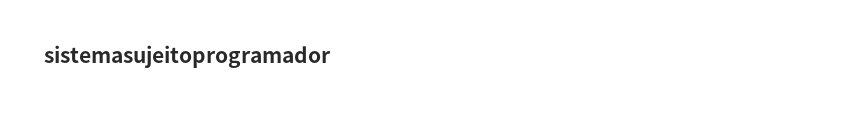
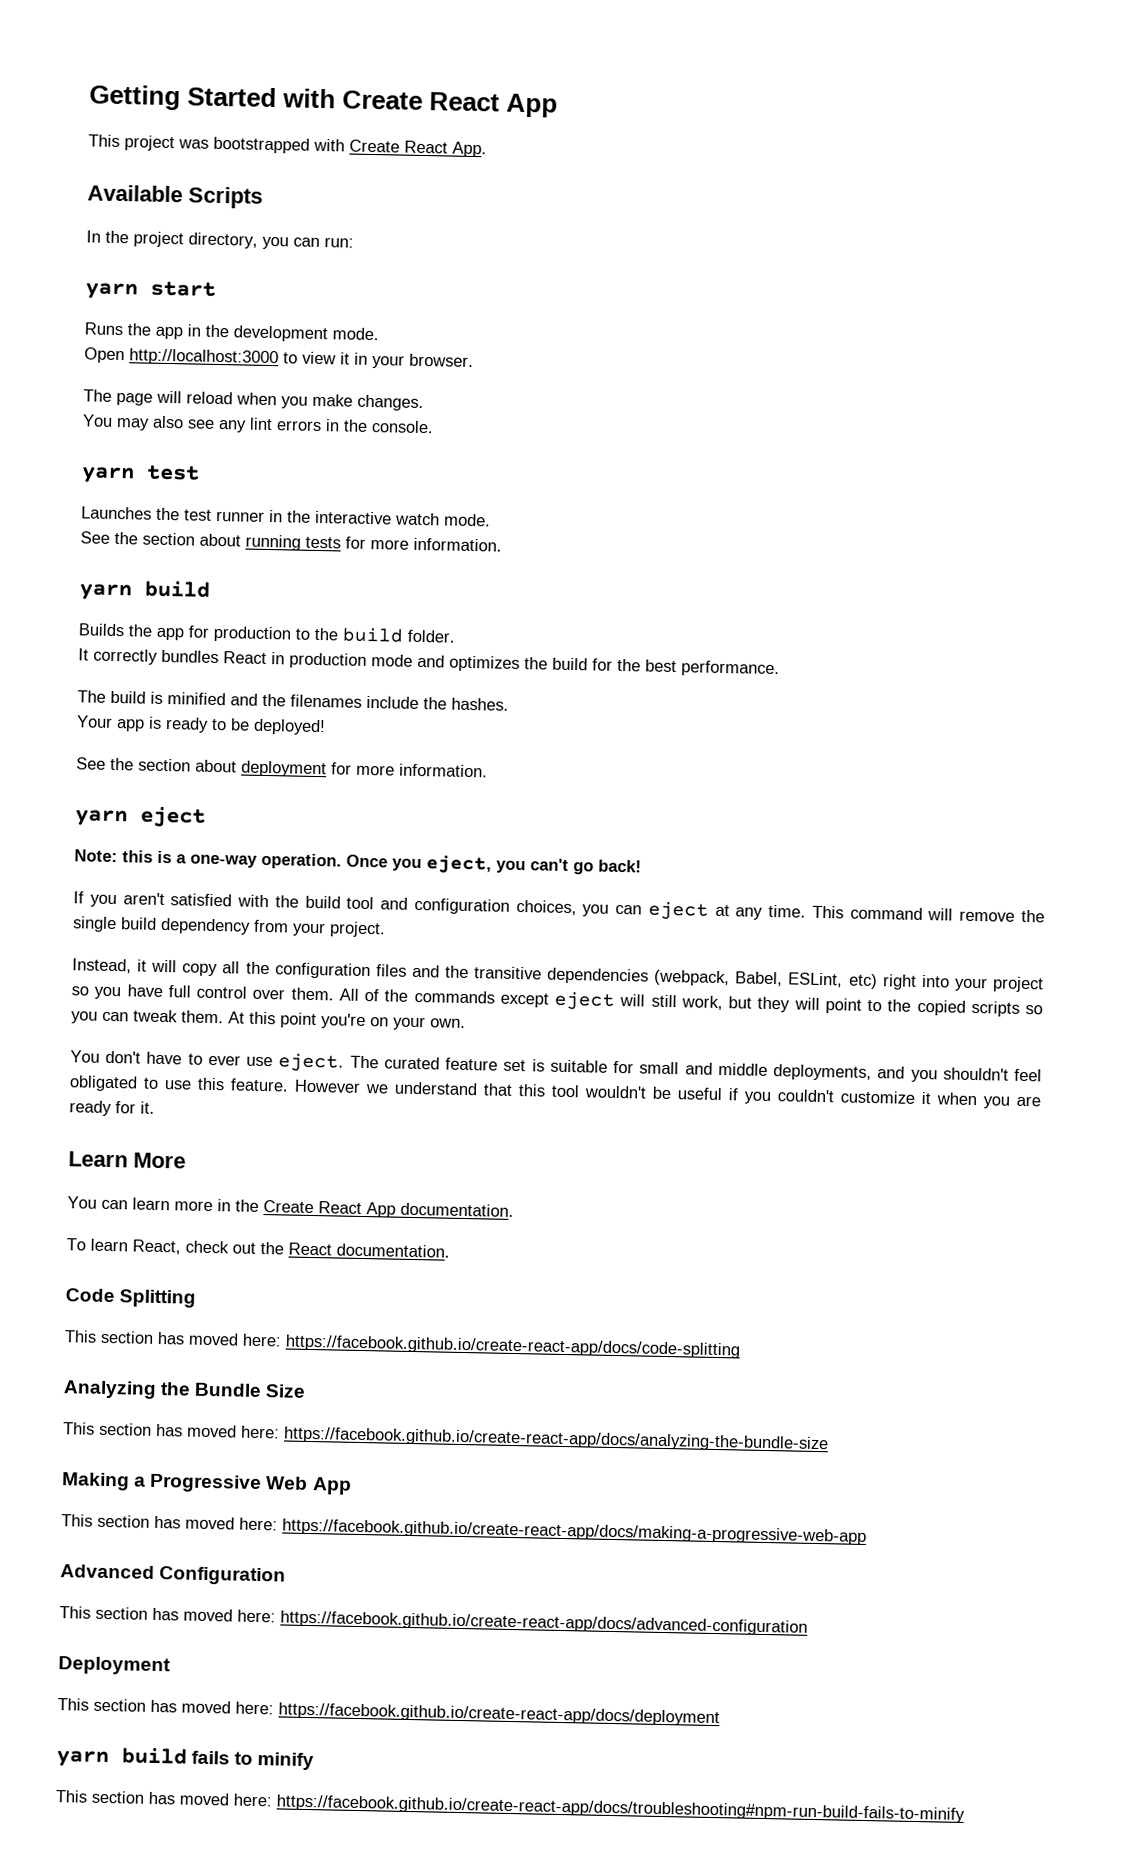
[44,45,331,68] sistemasujeitoprogramador -> [89,84,559,118] [88,134,487,158] [87,184,263,209] [86,230,354,250] [85,280,216,300] [84,322,379,343] [84,347,474,369] [83,389,424,412] [82,414,434,434] [81,464,200,484] [81,506,491,527] [80,531,502,552] [79,580,210,601] [78,623,455,643] [78,648,780,678] [77,690,509,711] [77,715,326,736] [76,757,488,778] [75,806,206,828] [74,849,642,875] [73,891,1046,923] [72,916,386,938] [72,958,1044,993] [71,984,1043,1017] [71,1009,466,1031] [70,1050,1042,1083] [69,1075,1041,1109] [69,1100,155,1117] [68,1151,186,1169] [67,1196,514,1218] [66,1238,450,1258] [65,1288,197,1308] [64,1330,740,1359] [63,1380,307,1399] [63,1422,829,1453] [61,1472,352,1495] [61,1514,867,1545] [60,1564,287,1586] [59,1606,808,1636] [58,1656,171,1676] [57,1698,720,1727] [56,1747,315,1771] [55,1790,965,1823] Getting Started with Create React App // This project was bootstrapped with Create React App. // Available Scripts // In the project directory, you can run: // yarn start // Runs the app in the development mode. // Open http://localhost:3000 to view it in your browser. // The page will reload when you make changes. // You may also see any lint errors in the console. // yarn test // Launches the test runner in the interactive watch mode. // See the section about running tests for more information. // yarn build // Builds the app for production to the build folder. // It correctly bundles React in production mode and optimizes the build for the best performance. // The build is minified and the filenames include the hashes. // Your app is ready to be deployed! // See the section about deployment for more information. // yarn eject // Note: this is a one-way operation. Once you eject, you can't go back! // If you aren't satisfied with the build tool and configuration choices, you can eject at any time. This command will remove the single build dependency from your project. // Instead, it will copy all the configuration files and the transitive dependencies (webpack, Babel, ESLint, etc) right into your project so you have full control over them. All of the commands except eject will still work, but they will point to the copied scripts so you can tweak them. At this point you're on your own. // You don't have to ever use eject. The curated feature set is suitable for small and middle deployments, and you shouldn't feel obligated to use this feature. However we understand that this tool wouldn't be useful if you couldn't customize it when you are ready for it. // Learn More // You can learn more in the Create React App documentation. // To learn React, check out the React documentation. // Code Splitting // This section has moved here: https://facebook.github.io/create-react-app/docs/code-splitting // Analyzing the Bundle Size // This section has moved here: https://facebook.github.io/create-react-app/docs/analyzing-the-bundle-size // Making a Progressive Web App // This section has moved here: https://facebook.github.io/create-react-app/docs/making-a-progressive-web-app // Advanced Configuration // This section has moved here: https://facebook.github.io/create-react-app/docs/advanced-configuration // Deployment // This section has moved here: https://facebook.github.io/create-react-app/docs/deployment // yarn build fails to minify // This section has moved here: https://facebook.github.io/create-react-app/docs/troubleshooting#npm-run-build-fails-to-minify

